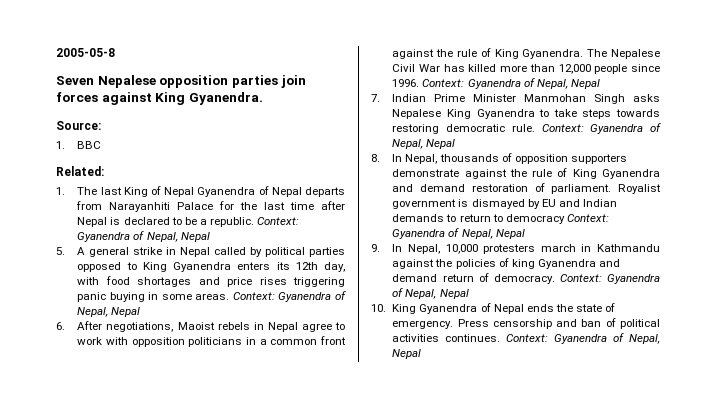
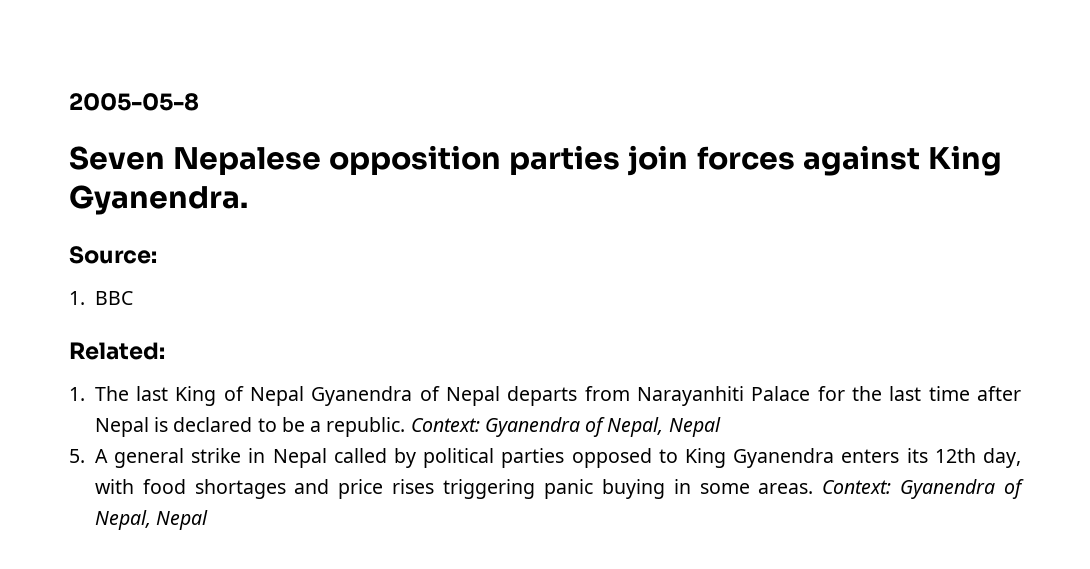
[56,321,345,332] [77,336,346,347] [392,48,660,59] [392,64,660,74] [392,78,600,89] [371,94,660,104] [392,109,660,119] [392,123,661,134] [392,139,456,149] [371,153,627,164] [392,168,660,179] [392,183,661,194] [392,199,618,209] [392,214,609,224] [392,228,525,239] [371,244,660,254] [392,258,621,269] [392,273,660,284] [392,288,469,299] [371,303,616,314] [392,318,660,329] [392,333,660,344] [392,349,422,359] // 6. After negotiations, Maoist rebels in Nepal agree to work with opposition politicians in a common front against the rule of King Gyanendra. The Nepalese Civil War has killed more than 12,000 people since 1996. Context: Gyanendra of Nepal, Nepal // 7. Indian Prime Minister Manmohan Singh asks Nepalese King Gyanendra to take steps towards restoring democratic rule. Context: Gyanendra of Nepal, Nepal // 8. In Nepal, thousands of opposition supporters demonstrate against the rule of King Gyanendra and demand restoration of parliament. Royalist government is dismayed by EU and Indian demands to return to democracy Context: Gyanendra of Nepal, Nepal // 9. In Nepal, 10,000 protesters march in Kathmandu against the policies of king Gyanendra and demand return of democracy. Context: Gyanendra of Nepal, Nepal // 10. King Gyanendra of Nepal ends the state of emergency. Press censorship and ban of political activities continues. Context: Gyanendra of Nepal, Nepal -> (209, 520) none

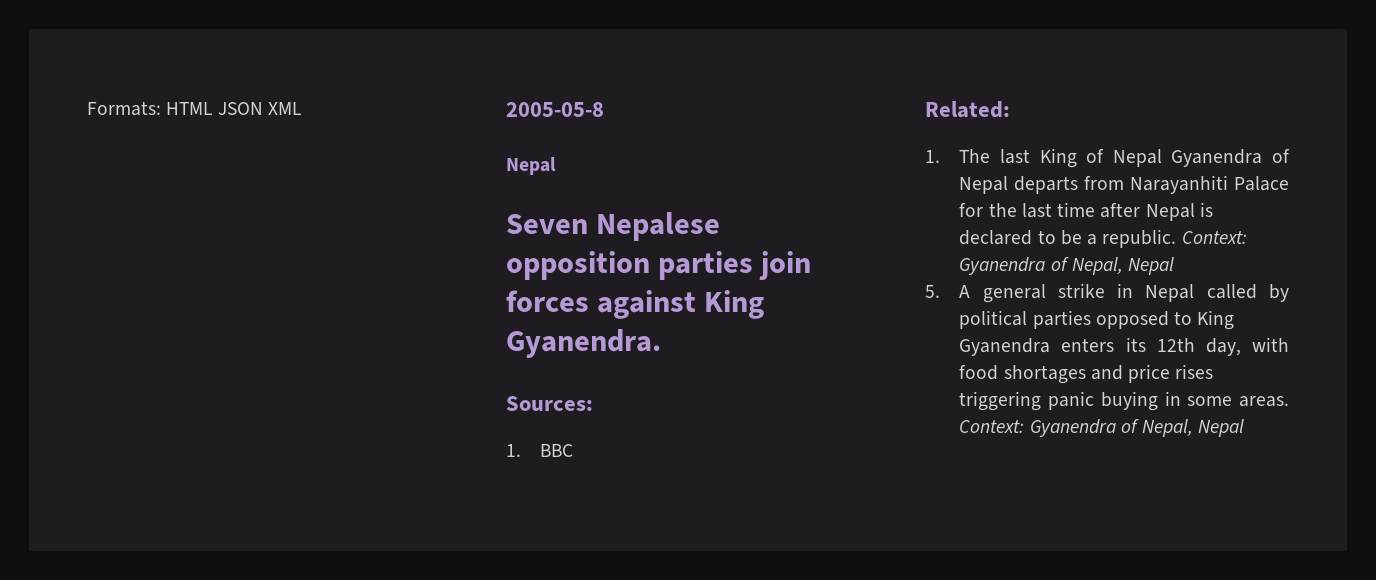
(69, 102) none -> [87,101,301,116] Formats: HTML JSON XML //
(199, 102) none -> [506,157,556,175] // Nepal
[69,246,157,264] Source: -> [506,396,593,411] Sources:

